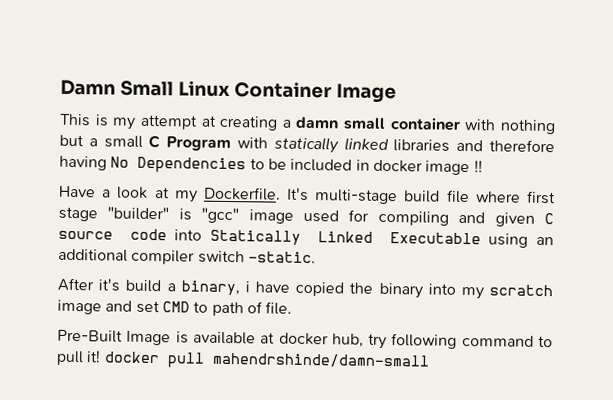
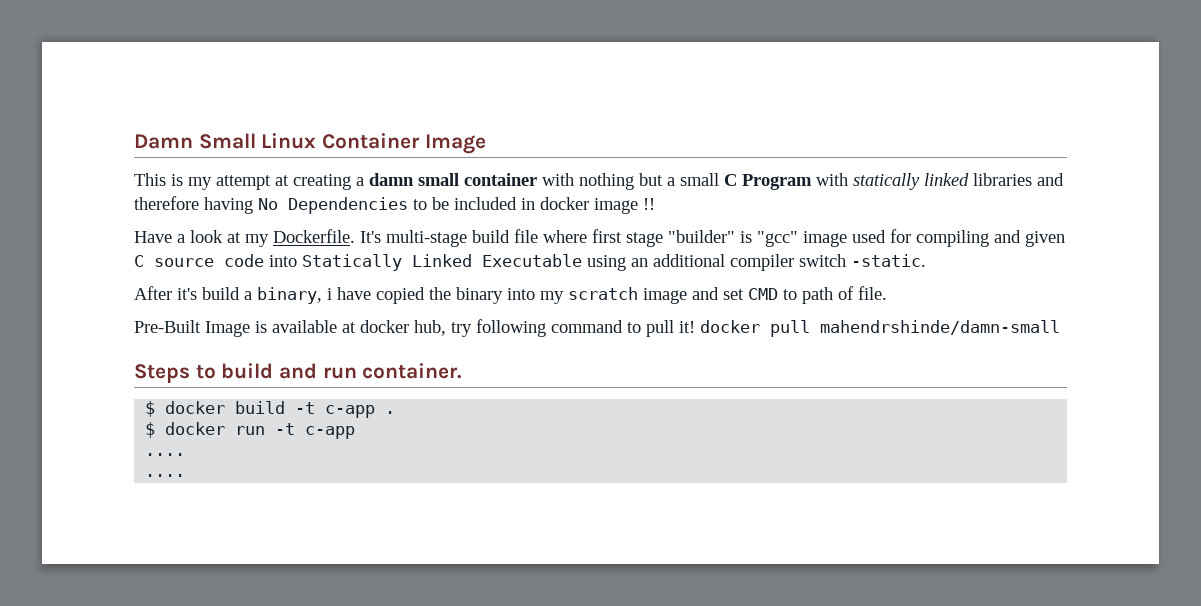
(430, 360) none -> [134,363,463,383] [145,401,396,418] [145,422,356,439] [145,453,186,456] [145,474,186,477] // Steps to build and run container. // $ docker build -t c-app . // $ docker run -t c-app // .... // ....

